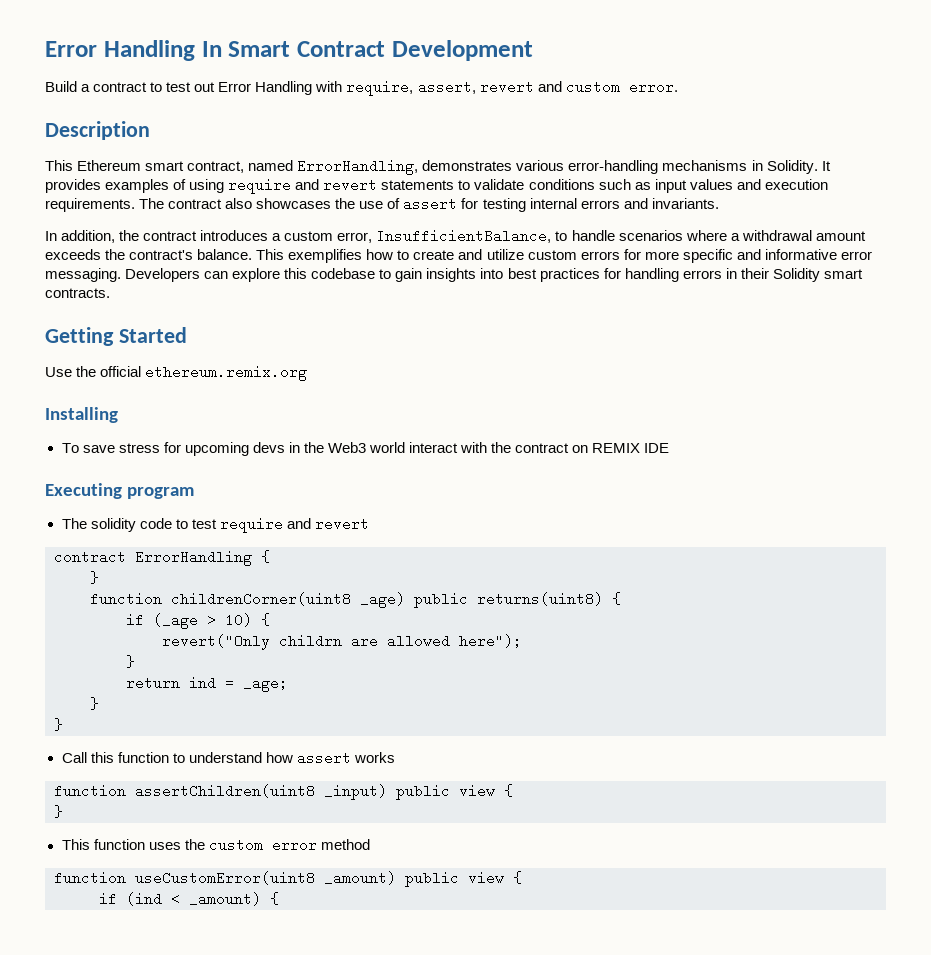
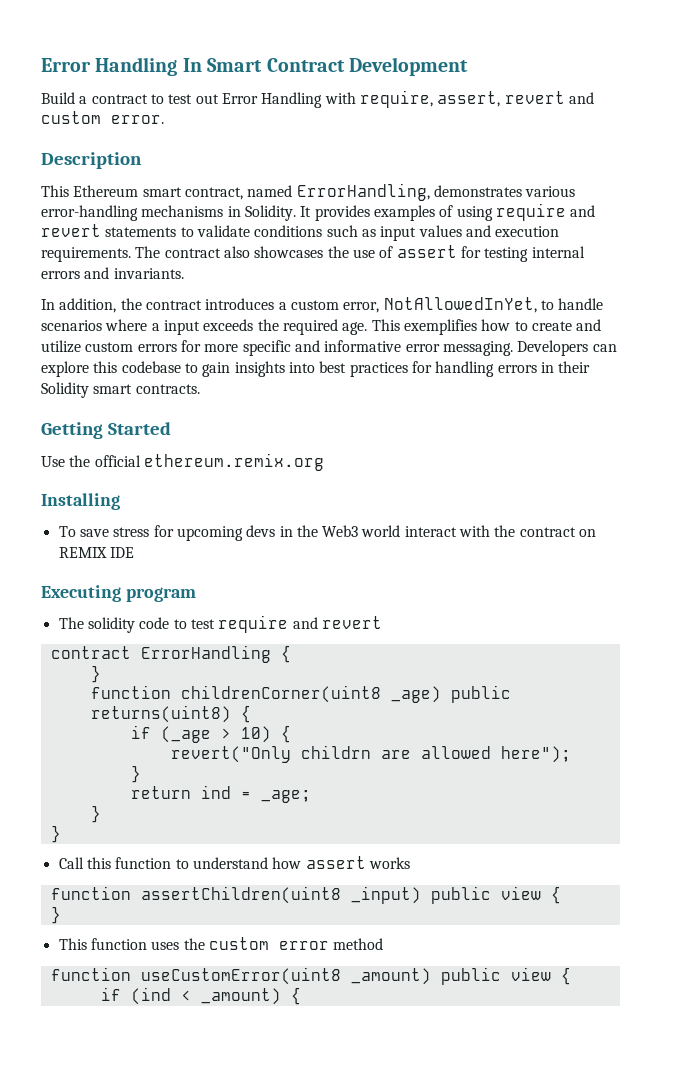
[376,229,552,243] InsufficientBalance, -> [383,297,537,313] NotAllowedInYet,
[741,230,866,241] [45,249,253,260] withdrawal amount exceeds the contract's balance. -> [163,319,368,335] input exceeds the required age.

